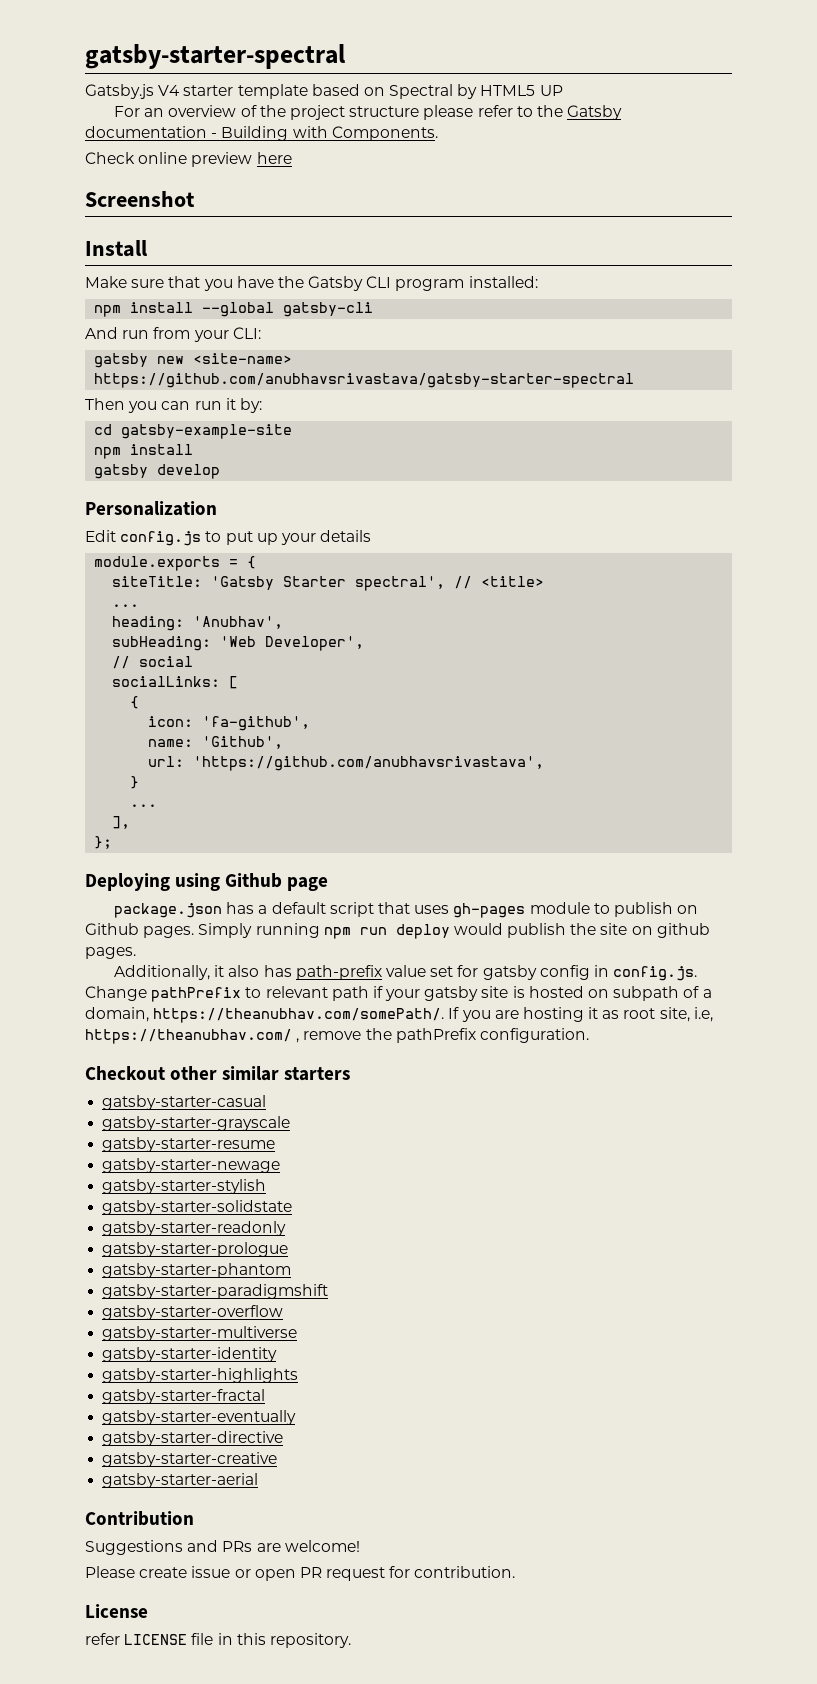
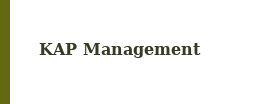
[85,44,345,69] [85,84,563,99] [114,105,623,120] [85,126,438,141] [85,152,292,167] [85,191,195,207] [85,240,148,257] [85,276,538,291] [94,302,374,317] [85,327,261,342] [94,353,293,368] [94,373,635,388] [85,398,262,413] [94,424,293,439] [94,444,194,459] [94,464,221,479] [85,501,217,516] [85,530,372,546] [94,556,257,571] [112,576,545,591] [112,604,140,607] [112,616,284,631] [112,636,365,651] [112,656,194,669] [112,676,239,689] [130,696,140,709] [148,716,311,731] [148,736,284,749] [148,756,545,771] [130,776,140,789] [130,804,158,807] [112,816,131,829] [94,836,113,849] [85,873,329,891] [114,902,699,918] [85,923,710,939] [85,947,136,959] [114,965,698,981] [85,986,712,1002] [85,1007,713,1023] [85,1028,589,1044] [85,1066,351,1081] [102,1095,267,1110] [102,1116,291,1131] [102,1137,276,1152] [102,1158,281,1173] [102,1179,267,1194] [102,1200,293,1215] [102,1221,287,1236] [102,1242,289,1257] [102,1263,292,1278] [102,1284,329,1299] [102,1305,284,1320] [102,1326,298,1341] [102,1347,278,1362] [102,1368,299,1383] [102,1389,266,1404] [102,1410,297,1425] [102,1431,284,1446] [102,1452,278,1467] [102,1473,259,1488] [85,1511,194,1526] [85,1540,360,1555] [85,1566,516,1581] [85,1604,148,1618] [85,1633,351,1648] gatsby-starter-spectral // Gatsby.js V4 starter template based on Spectral by HTML5 UP // For an overview of the project structure please refer to the Gatsby documentation - Building with Components. // Check online preview here // Screenshot // Install // Make sure that you have the Gatsby CLI program installed: // npm install --global gatsby-cli // And run from your CLI: // gatsby new <site-name> https://github.com/anubhavsrivastava/gatsby-starter-spectral // Then you can run it by: // cd gatsby-example-site // npm install // gatsby develop // Personalization // Edit config.js to put up your details // module.exports = { // siteTitle: 'Gatsby Starter spectral', // <title> // ... // heading: 'Anubhav', // subHeading: 'Web Developer', // // social // socialLinks: [ // { // icon: 'fa-github', // name: 'Github', // url: 'https://github.com/anubhavsrivastava', // } // ... // ], // }; // Deploying using Github page // package.json has a default script that uses gh-pages module to publish on Github pages. Simply running npm run deploy would publish the site on github pages. // Additionally, it also has path-prefix value set for gatsby config in config.js. Change pathPrefix to relevant path if your gatsby site is hosted on subpath of a domain, https://theanubhav.com/somePath/. If you are hosting it as root site, i.e, https://theanubhav.com/ , remove the pathPrefix configuration. // Checkout other similar starters // gatsby-starter-casual // gatsby-starter-grayscale // gatsby-starter-resume // gatsby-starter-newage // gatsby-starter-stylish // gatsby-starter-solidstate // gatsby-starter-readonly // gatsby-starter-prologue // gatsby-starter-phantom // gatsby-starter-paradigmshift // gatsby-starter-overflow // gatsby-starter-multiverse // gatsby-starter-identity // gatsby-starter-highlights // gatsby-starter-fractal // gatsby-starter-eventually // gatsby-starter-directive // gatsby-starter-creative // gatsby-starter-aerial // Contribution // Suggestions and PRs are welcome! // Please create issue or open PR request for contribution. // License // refer LICENSE file in this repository. -> [39,43,201,58] KAP Management

